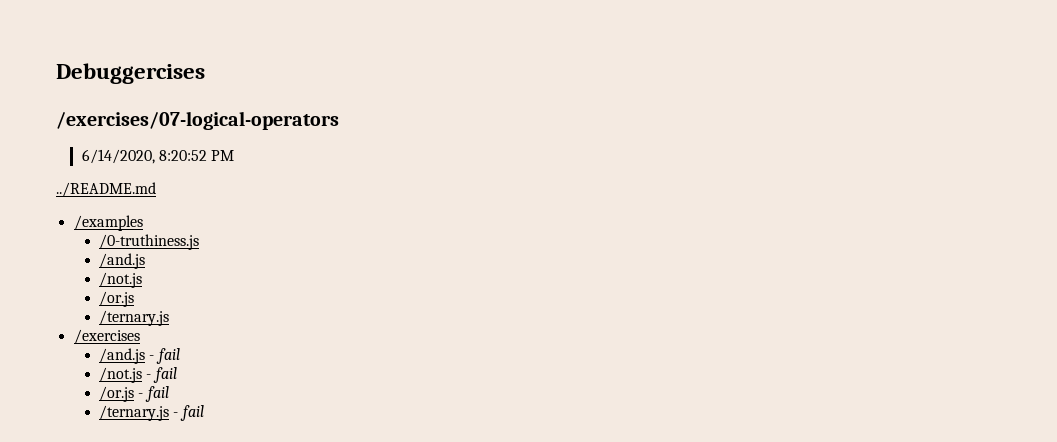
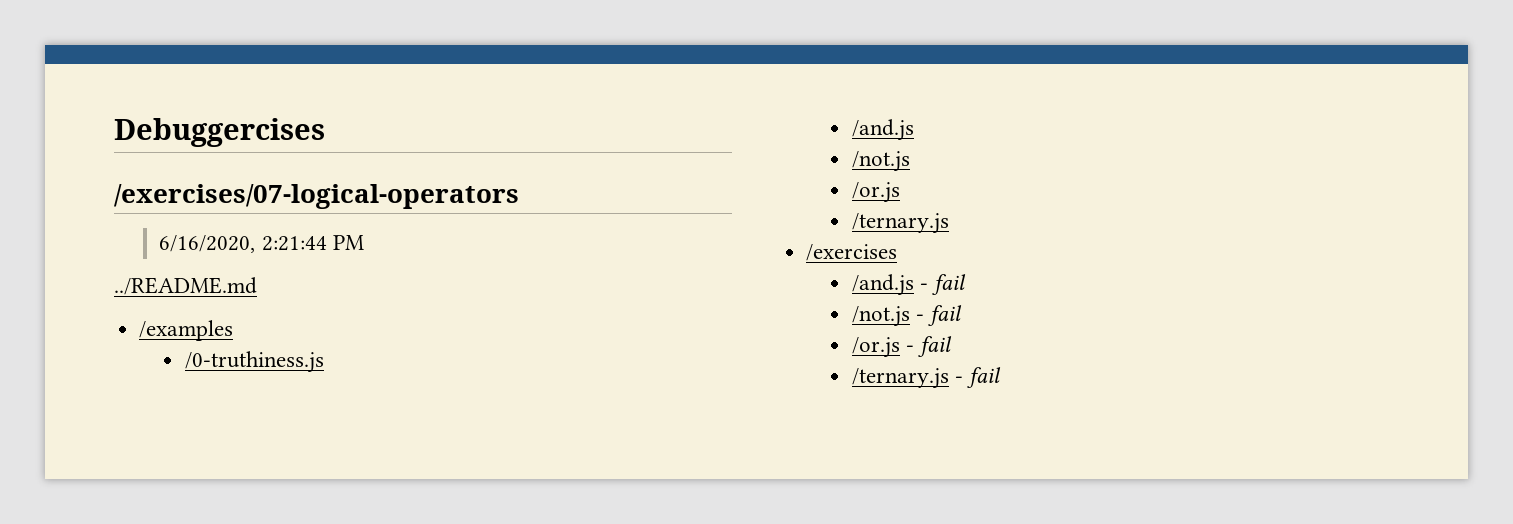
[81,149,207,164] 6/14/2020, 8:20:52 -> [159,235,327,253] 6/16/2020, 2:21:44

